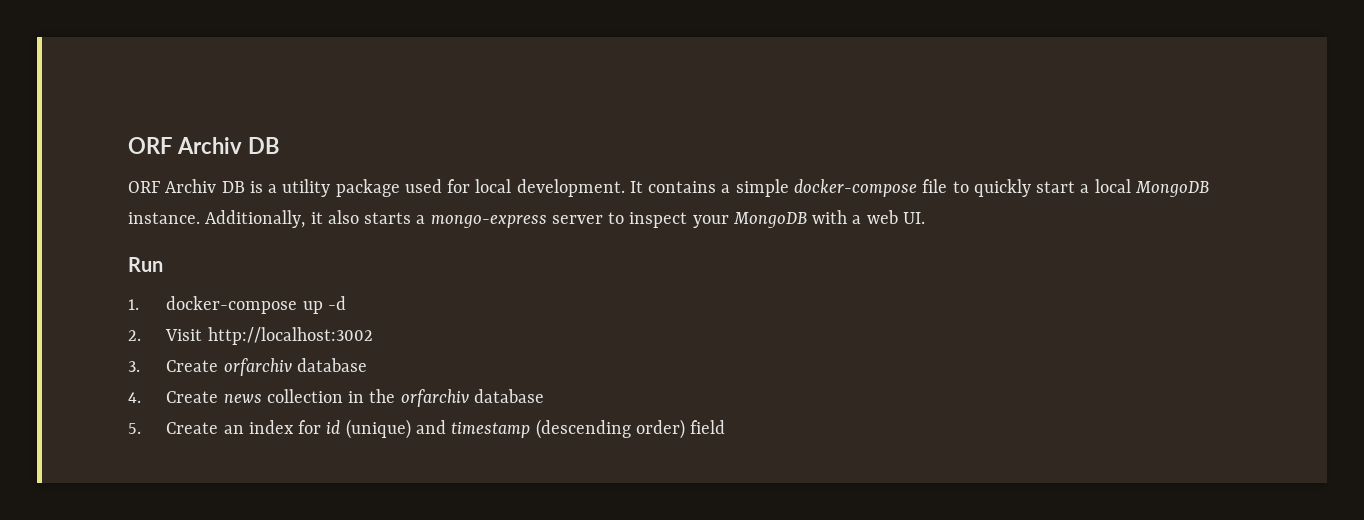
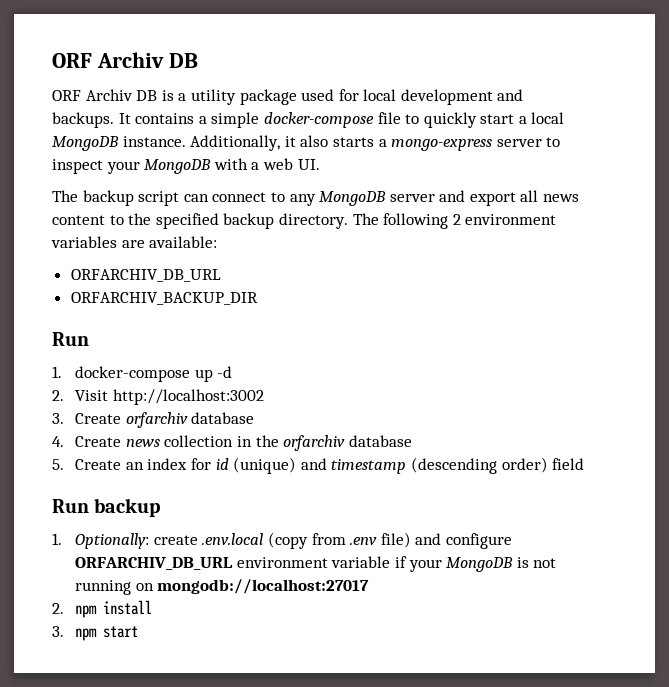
[516,179,625,197] development. -> [400,89,524,105] [52,112,114,128] development and backups.
(925, 218) none -> [52,190,580,206] [52,213,557,229] [51,236,218,248] [70,269,221,282] [70,292,258,305] // The backup script can connect to any MongoDB server and export all news content to the specified backup directory. The following 2 environment variables are available: // ORFARCHIV_DB_URL // ORFARCHIV_BACKUP_DIR
(726, 427) none -> [52,498,161,517] [52,532,513,549] [75,556,557,572] [75,579,370,595] [52,600,153,618] [52,626,139,641] // Run backup // 1. Optionally: create .env.local (copy from .env file) and configure ORFARCHIV_DB_URL environment variable if your MongoDB is not running on mongodb://localhost:27017 // 2. npm install // 3. npm start

